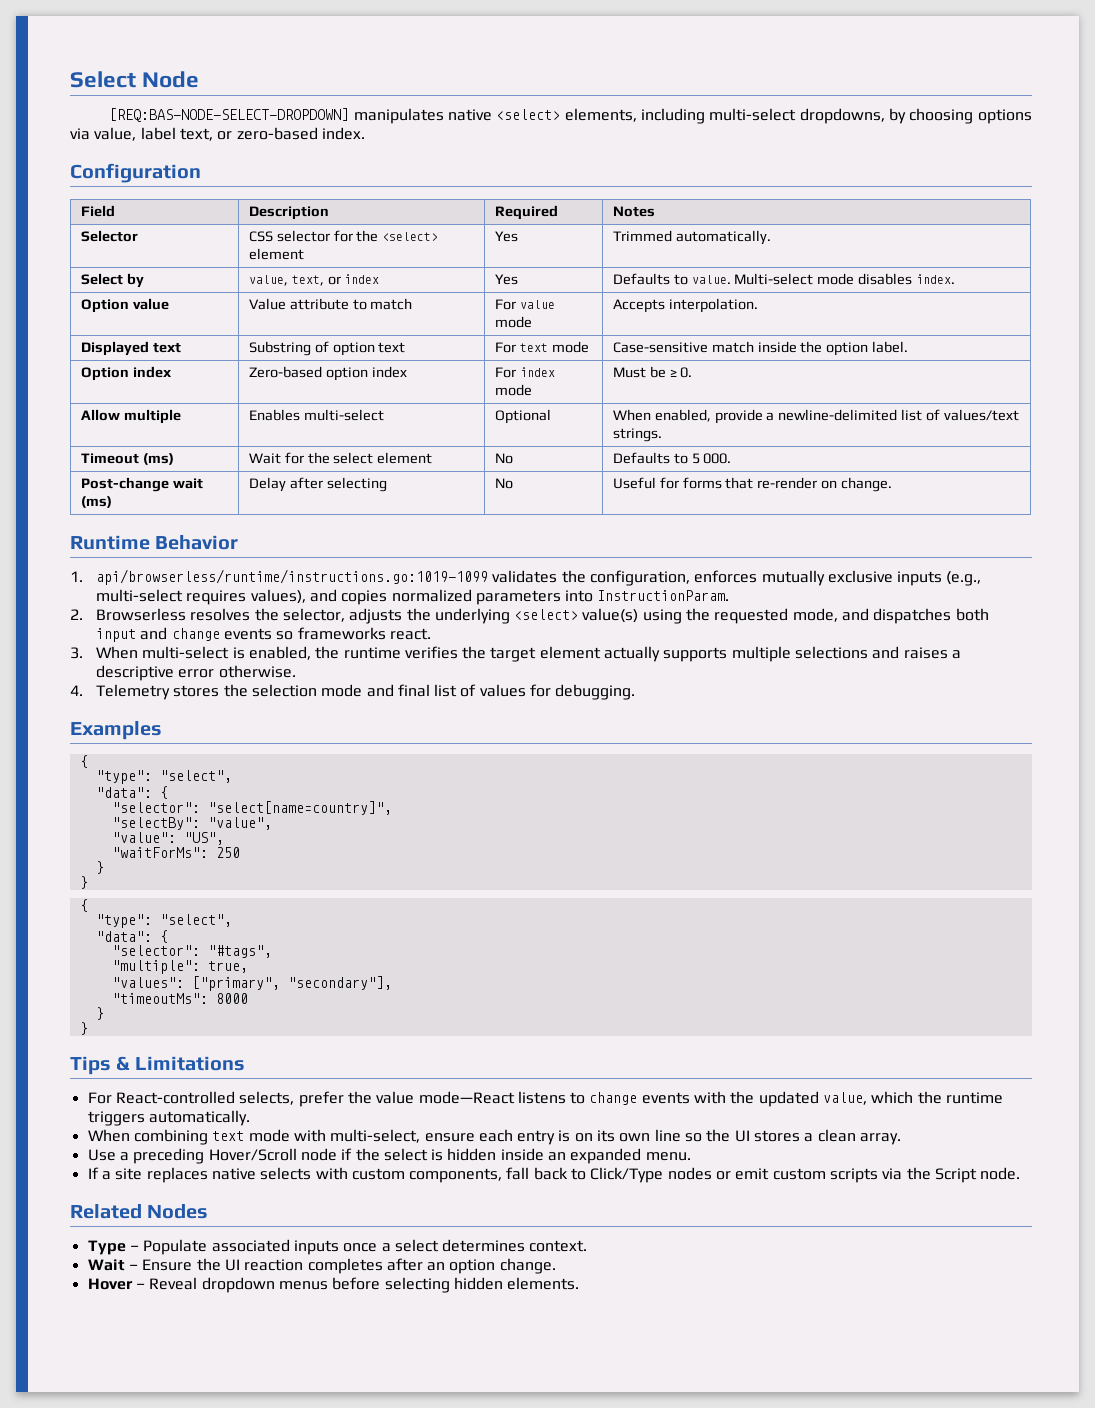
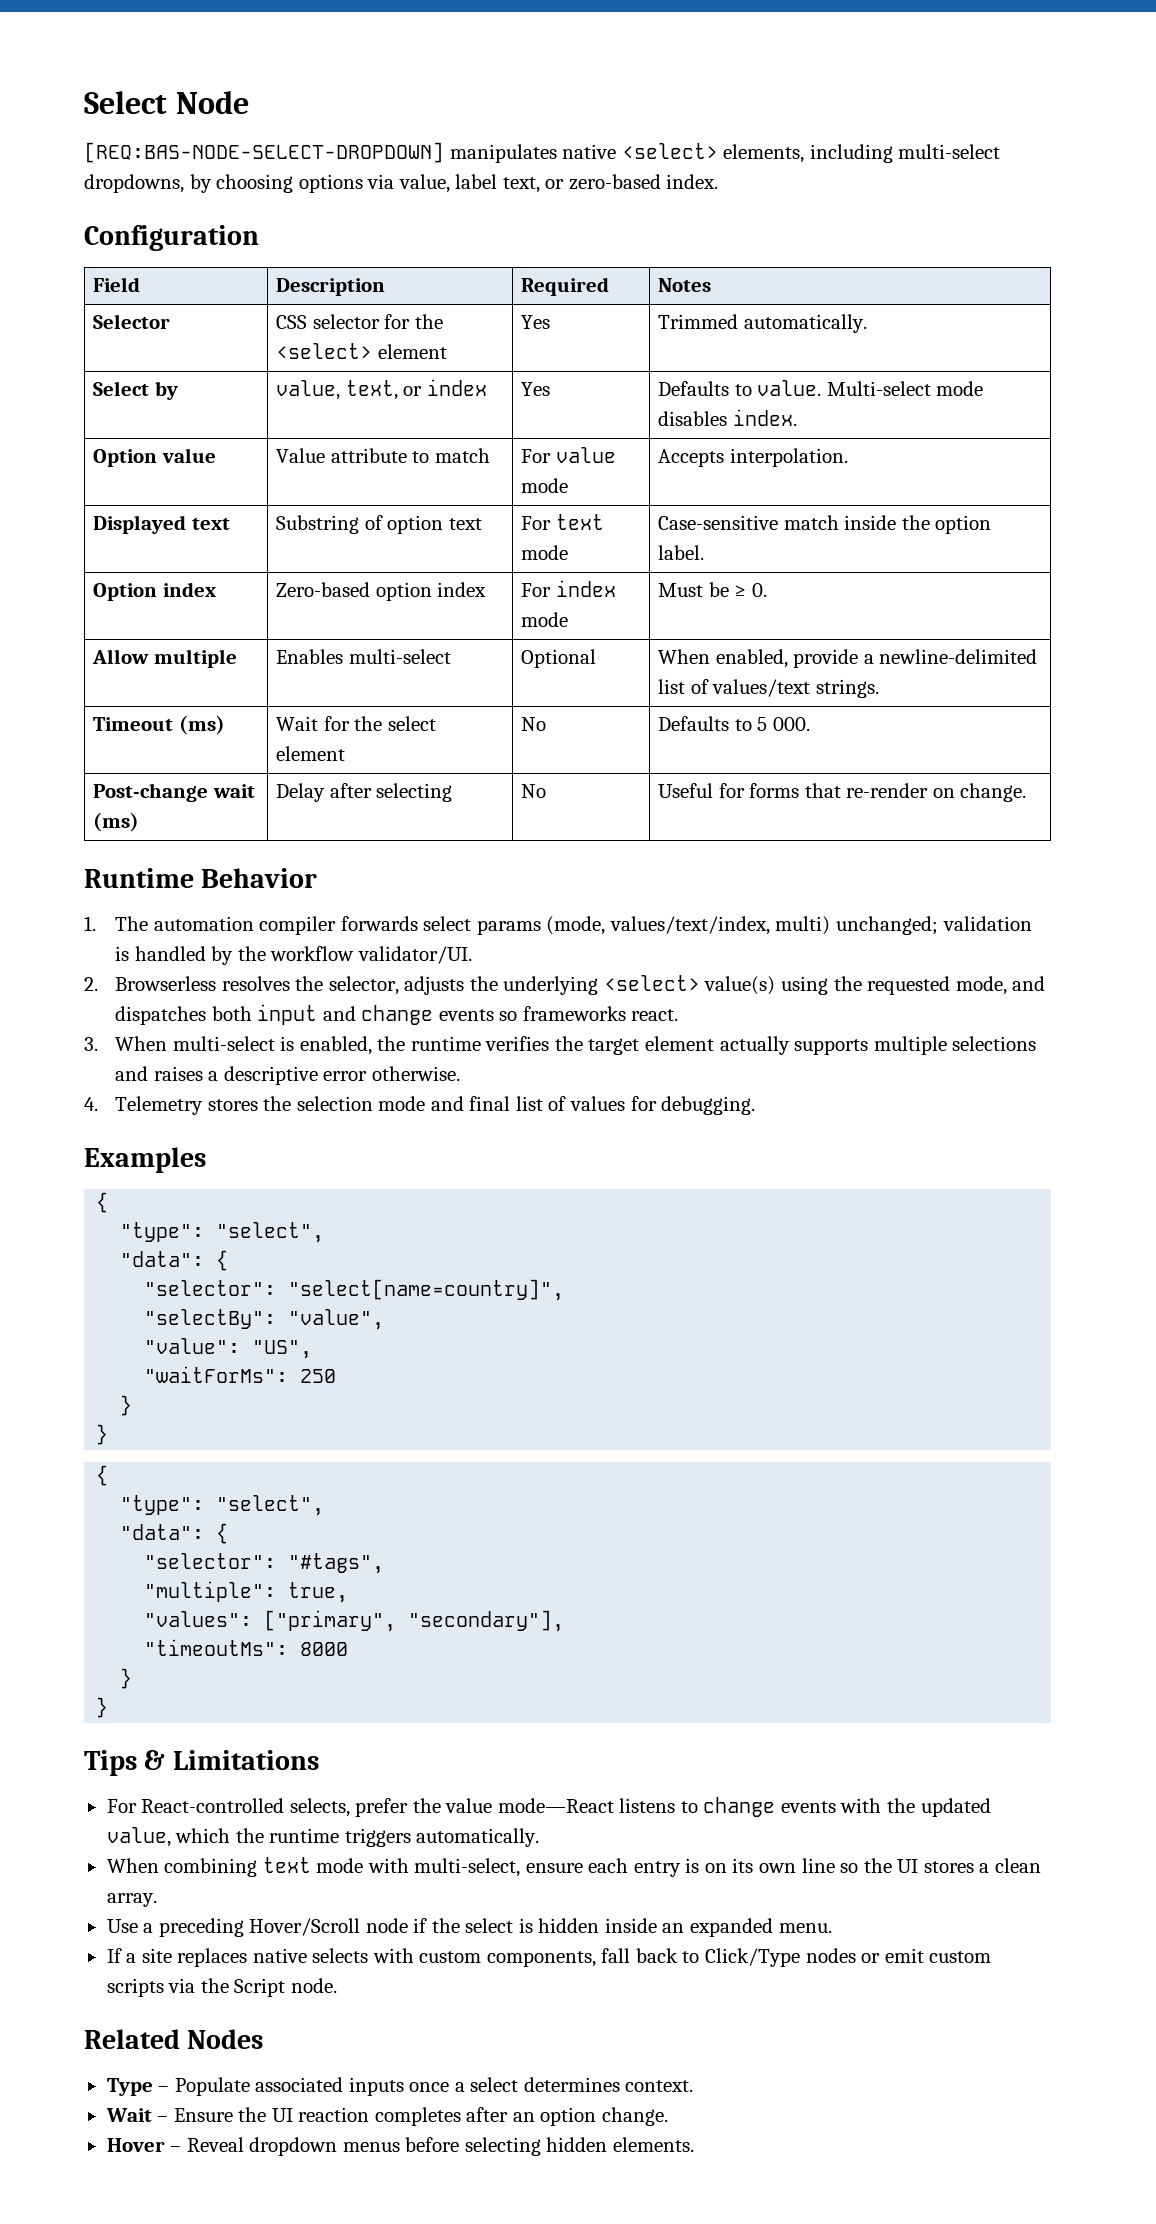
[95,569,982,586] [95,589,730,605] api/browserless/runtime/instructions.go:1019-1099 validates the configuration, enforces mutually exclusive inputs (e.g., multi-select requires values), and copies normalized parameters into InstructionParam. -> [115,916,1032,935] [115,946,472,965] The automation compiler forwards select params (mode, values/text/index, multi) unchanged; validation is handled by the workflow validator/UI.

